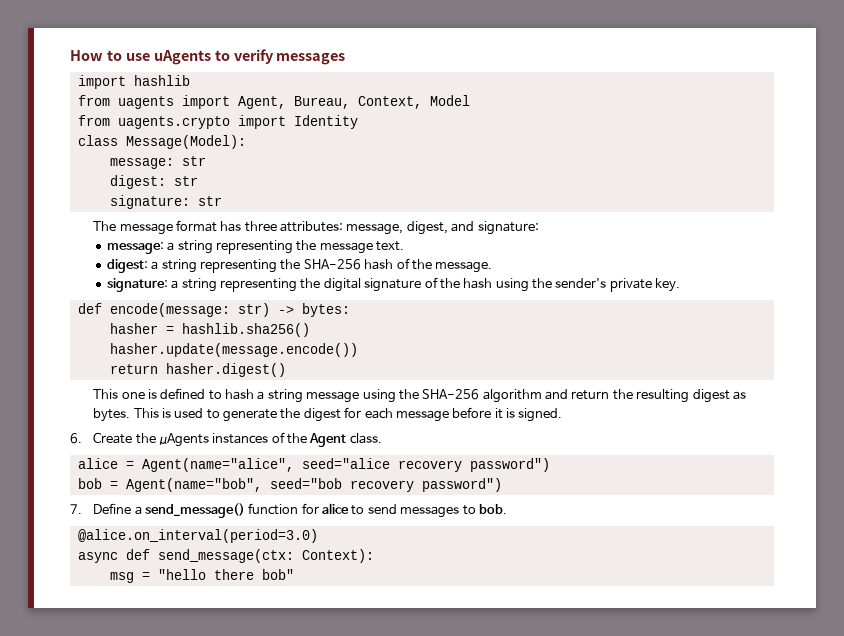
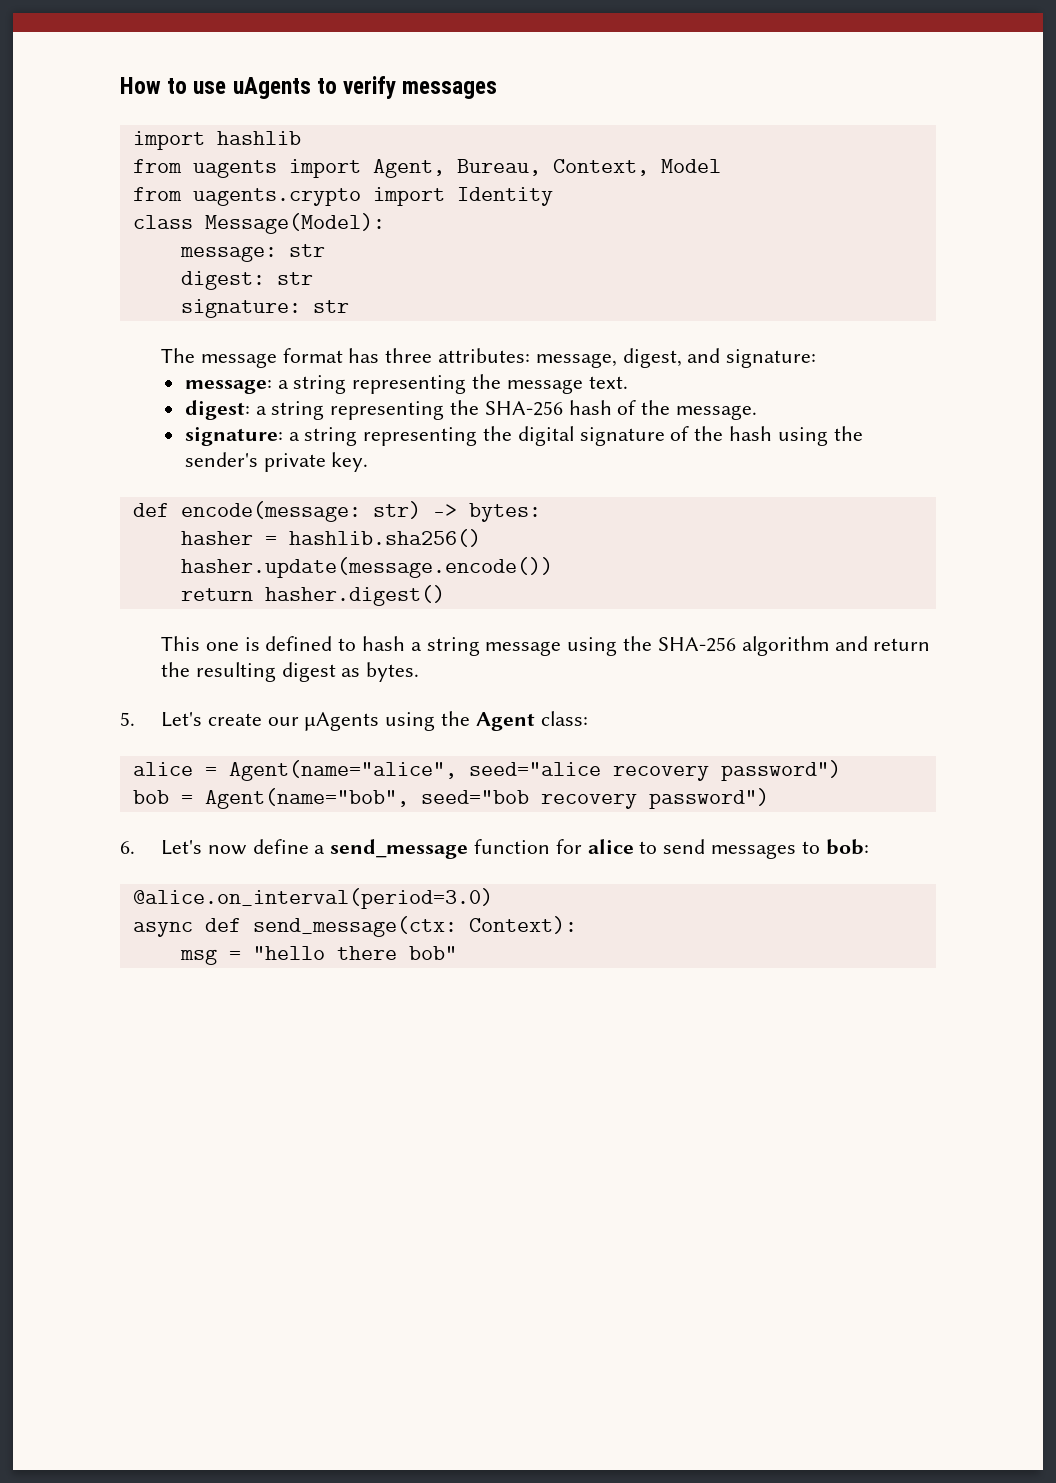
[133,407,563,422] [70,432,285,447] This is used to generate the digest for each message before it is signed. // 6. Create the μAgents instances of -> [120,712,436,731] // 5. Let's create our μAgents using
[349,433,382,444] class. -> [540,711,588,726] class:
[70,503,245,518] 7. Define a send_message() -> [120,839,469,859] 6. Let's now define a send_message
[478,504,507,514] bob. -> [825,839,869,855] bob:

